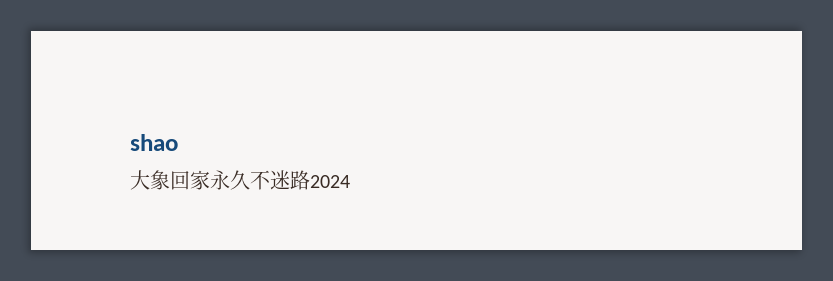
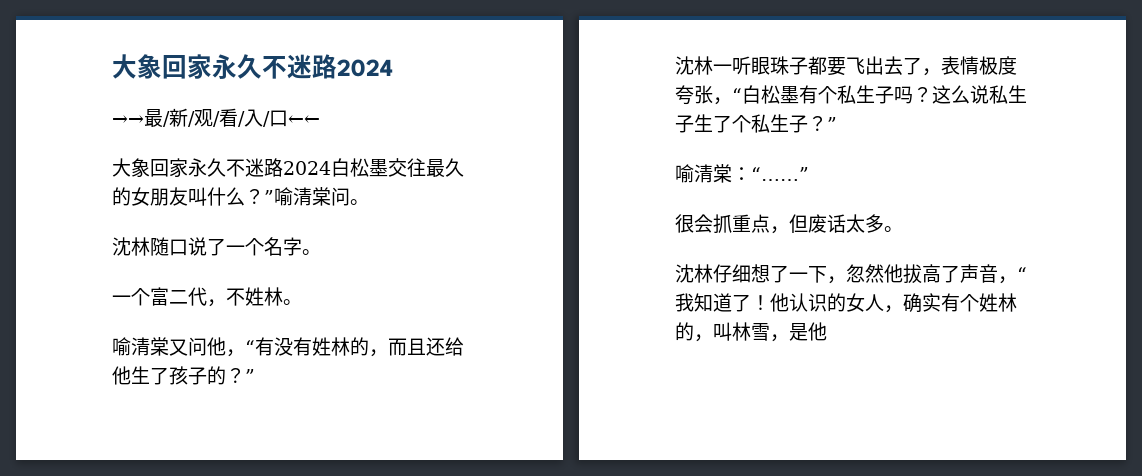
[130,134,178,151] [130,170,350,190] shao // 大象回家永久不迷路2024 -> [112,54,393,79] [112,108,320,127] [112,158,464,178] [112,187,369,206] [112,237,321,256] [112,287,302,307] [112,337,464,357] [112,366,255,385] [675,56,1017,76] [675,85,1027,105] [675,114,837,133] [675,164,809,183] [675,214,903,234] [675,264,1027,284] [675,293,1017,313] [675,322,827,342] 大象回家永久不迷路2024 // →→最/新/观/看/入/口←← // 大象回家永久不迷路2024白松墨交往最久的女朋友叫什么？”喻清棠问。 // 沈林随口说了一个名字。 // 一个富二代，不姓林。 // 喻清棠又问他，“有没有姓林的，而且还给他生了孩子的？” // 沈林一听眼珠子都要飞出去了，表情极度夸张，“白松墨有个私生子吗？这么说私生子生了个私生子？” // 喻清棠：“……” // 很会抓重点，但废话太多。 // 沈林仔细想了一下，忽然他拔高了声音，“我知道了！他认识的女人，确实有个姓林的，叫林雪，是他

